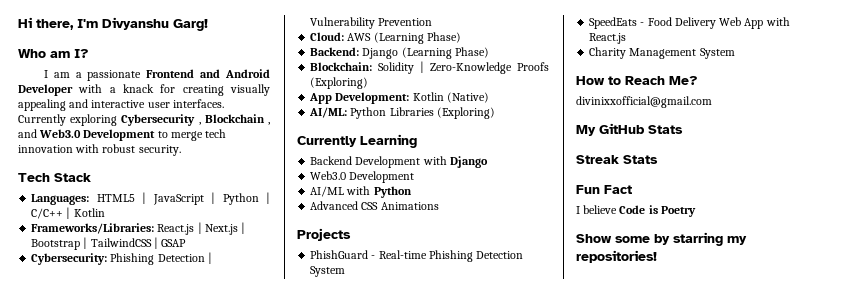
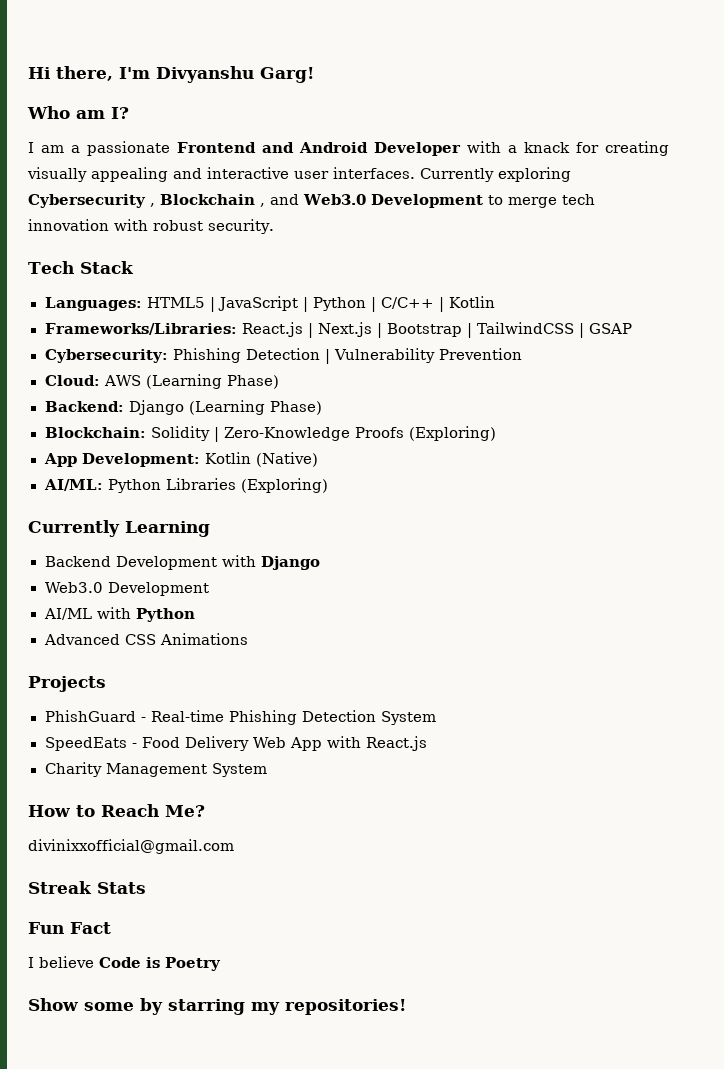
[576,123,683,136] // My GitHub Stats -> (234, 846) none

